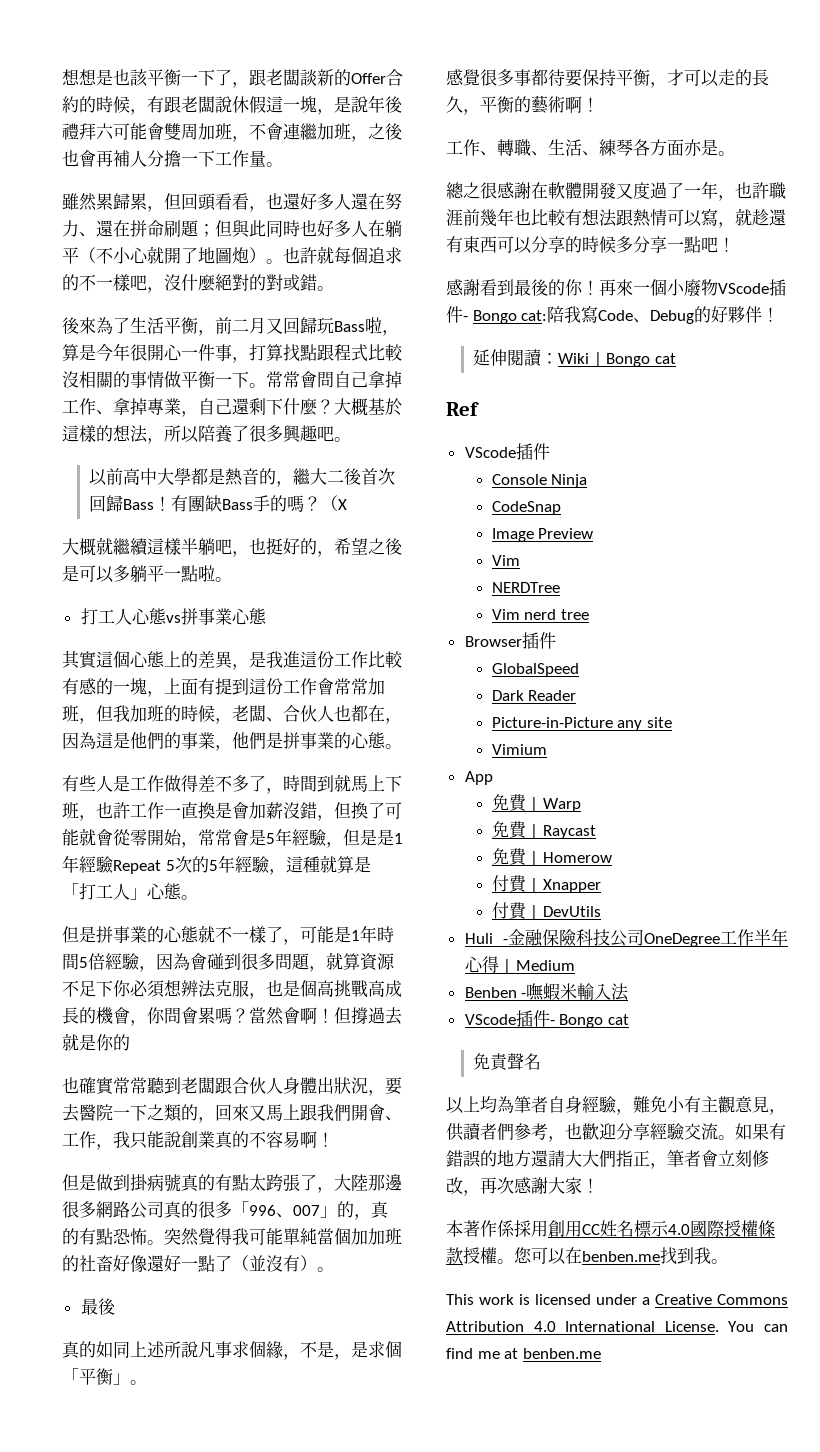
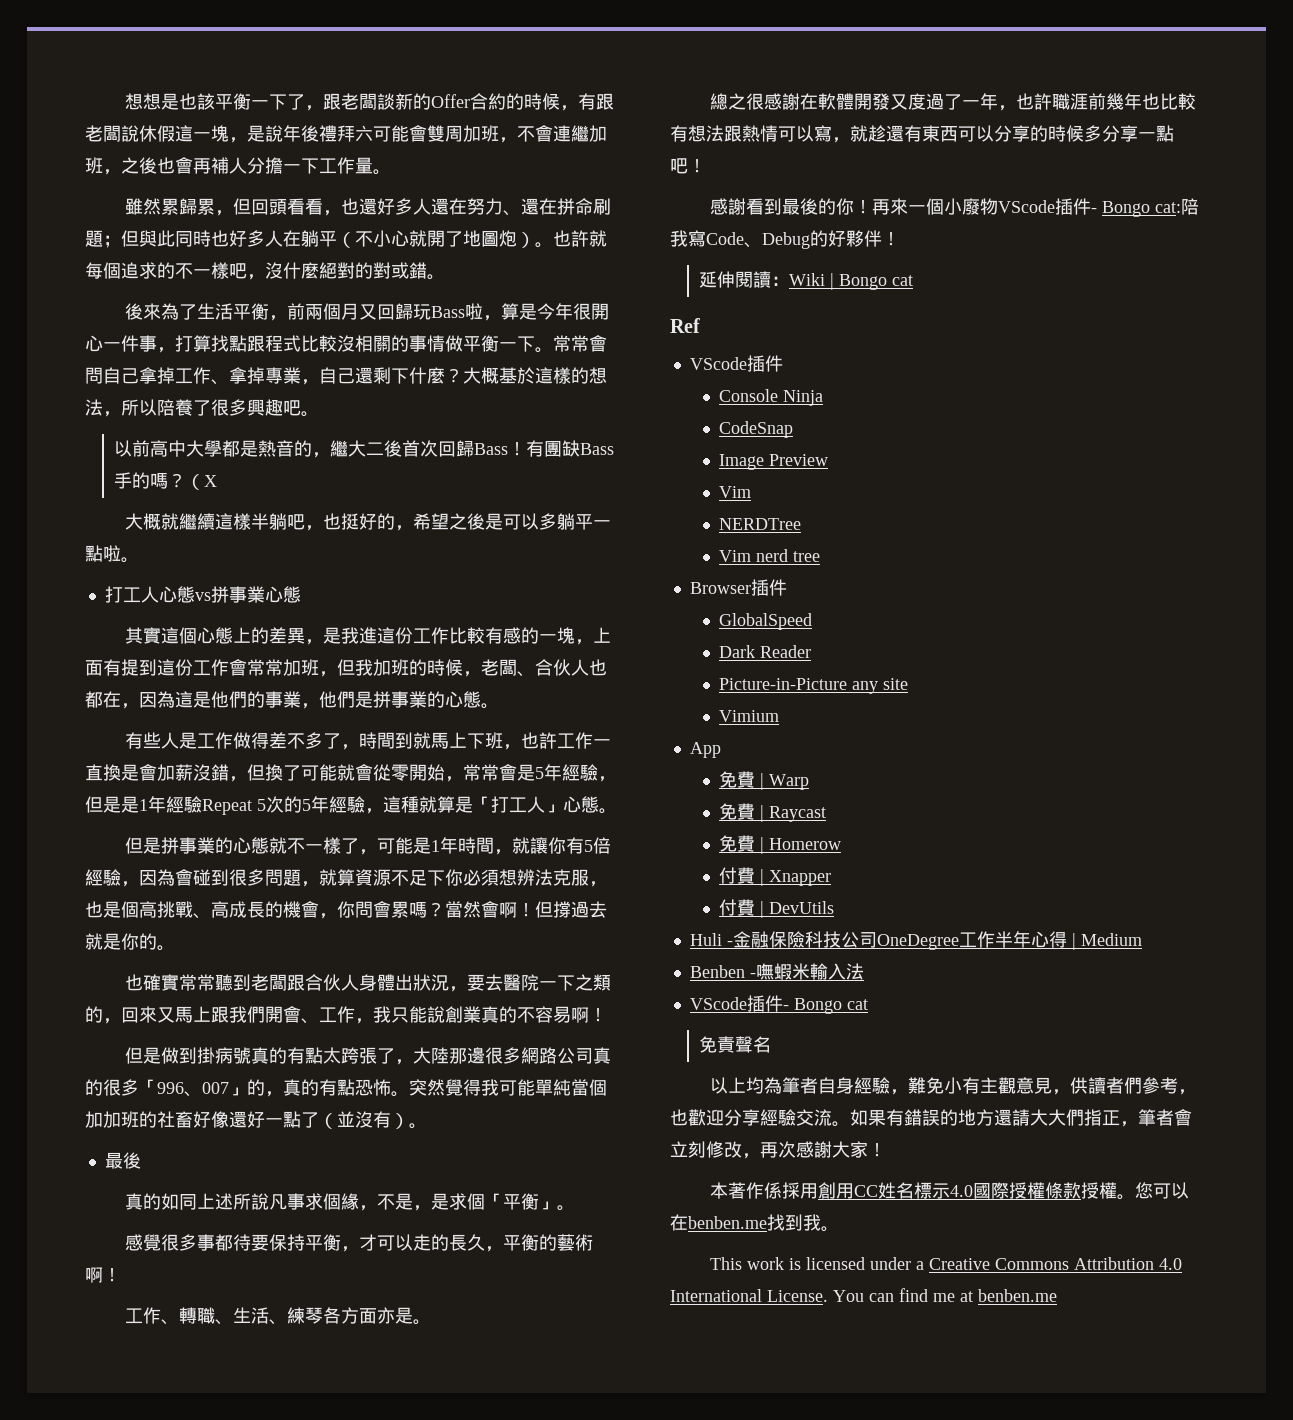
[232,319,249,332] 二 -> [304,303,341,320] 兩個
(79, 961) none -> [493,837,584,855] ，就讓你有
(368, 989) none -> [193,913,211,919] 、
(130, 1042) none -> [157,945,175,951] 。

